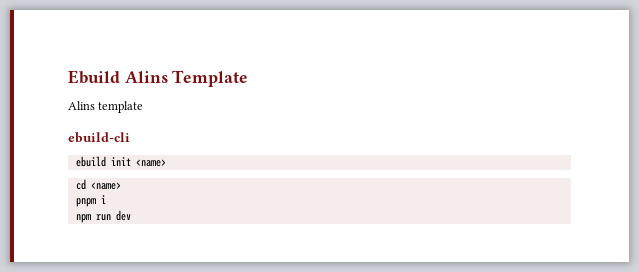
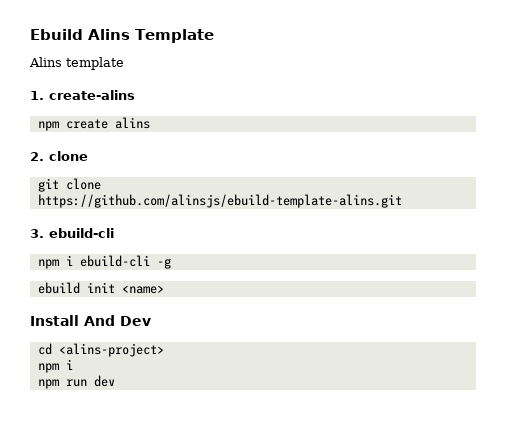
[68,132,130,143] ebuild-cli -> [30,90,135,100] [37,117,150,131] [30,151,88,161] [37,178,101,192] [37,194,402,208] [30,228,114,238] [37,255,171,269] 1. create-alins // npm create alins // 2. clone // git clone https://github.com/alinsjs/ebuild-template-alins.git // 3. ebuild-cli // npm i ebuild-cli -g
(166, 163) none -> [30,315,151,326] // Install And Dev
[90,182,121,190] [75,198,96,207] <name> // pnpm -> [58,343,164,357] [37,363,59,373] <alins-project> // npm

